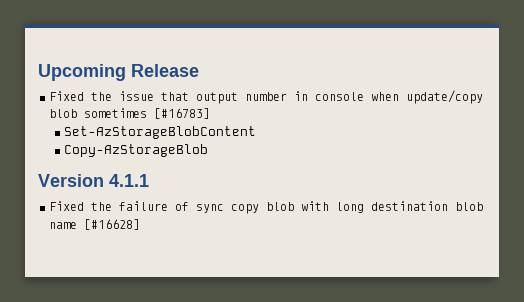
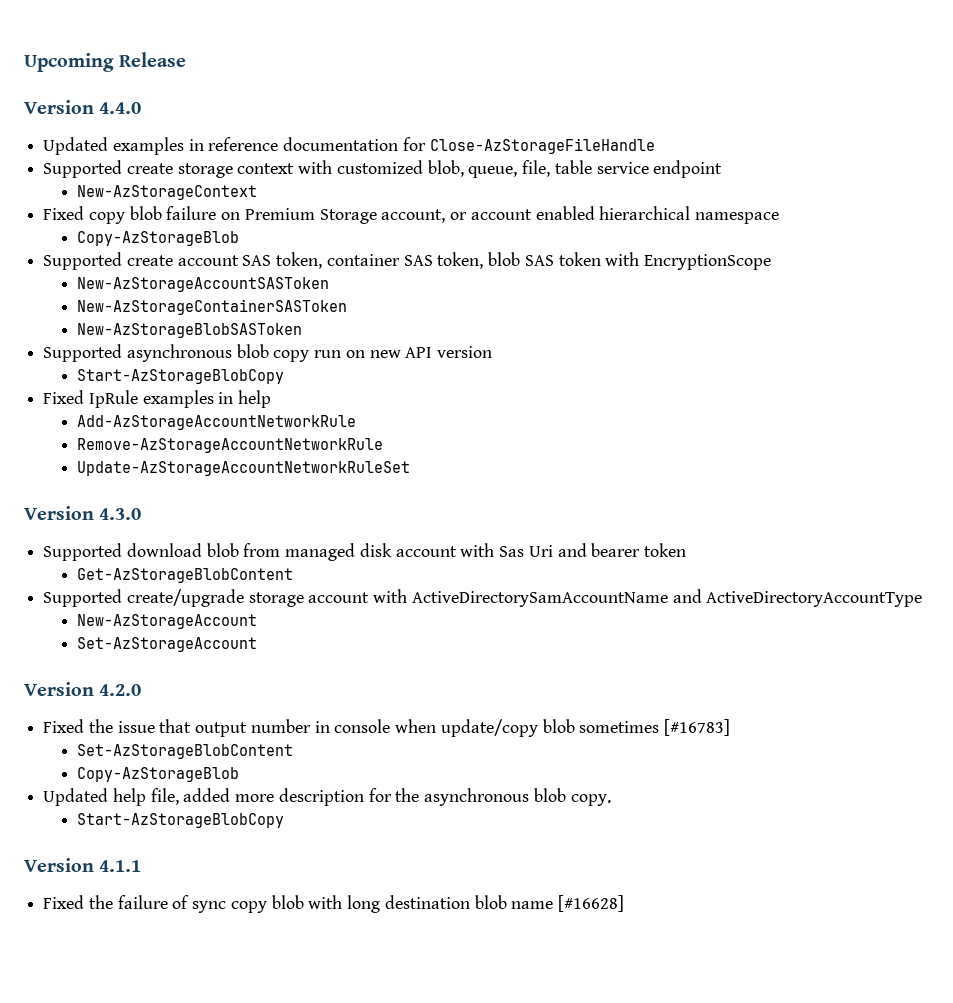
(199, 70) none -> [24,100,142,114] [43,137,655,155] [43,160,723,178] [77,185,258,200] [43,206,779,224] [77,231,240,246] [43,252,771,270] [77,277,330,292] [77,299,348,315] [77,323,303,338] [43,344,493,362] [77,369,285,384] [43,390,272,408] [77,415,357,430] [77,438,384,453] [77,461,411,476] [24,506,142,520] [43,543,686,561] [77,568,294,583] [43,589,923,607] [77,614,258,629] [77,637,258,652] [24,682,142,696] // Version 4.4.0 // Updated examples in reference documentation for Close-AzStorageFileHandle // Supported create storage context with customized blob, queue, file, table service endpoint // New-AzStorageContext // Fixed copy blob failure on Premium Storage account, or account enabled hierarchical namespace // Copy-AzStorageBlob // Supported create account SAS token, container SAS token, blob SAS token with EncryptionScope // New-AzStorageAccountSASToken // New-AzStorageContainerSASToken // New-AzStorageBlobSASToken // Supported asynchronous blob copy run on new API version // Start-AzStorageBlobCopy // Fixed IpRule examples in help // Add-AzStorageAccountNetworkRule // Remove-AzStorageAccountNetworkRule // Update-AzStorageAccountNetworkRuleSet // Version 4.3.0 // Supported download blob from managed disk account with Sas Uri and bearer token // Get-AzStorageBlobContent // Supported create/upgrade storage account with ActiveDirectorySamAccountName and ActiveDirectoryAccountType // New-AzStorageAccount // Set-AzStorageAccount // Version 4.2.0
(209, 150) none -> [43,788,611,806] [77,813,285,828] // Updated help file, added more description for the asynchronous blob copy. // Start-AzStorageBlobCopy

